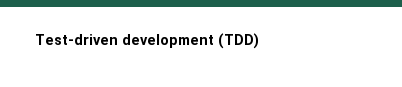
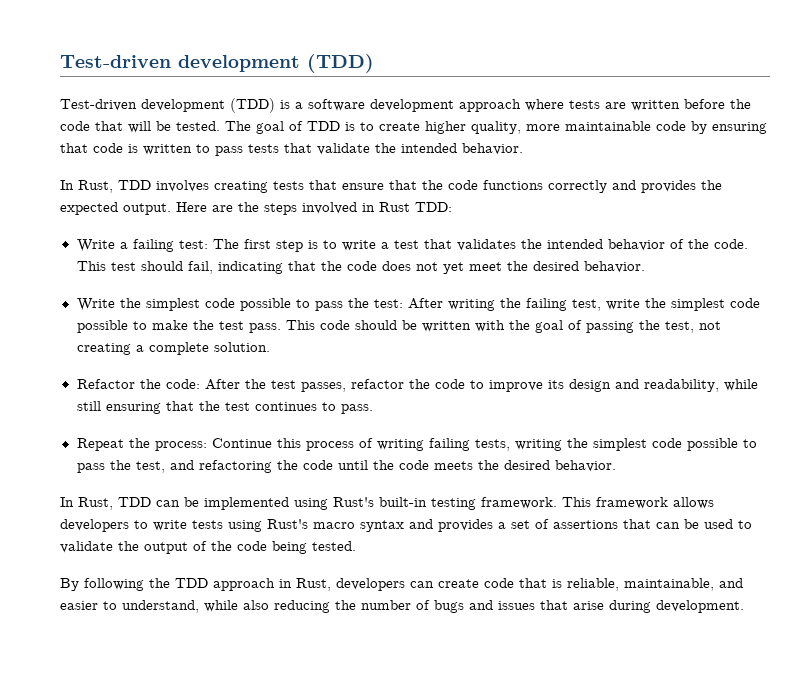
[35,33,259,49] Test-driven development (TDD) -> [60,54,374,73] [60,98,751,113] [60,121,767,134] [60,143,523,156] [60,180,722,193] [60,202,452,215] [76,239,748,252] [76,261,645,274] [76,298,760,311] [76,320,721,333] [76,342,270,355] [76,379,758,392] [76,401,373,414] [76,438,757,451] [76,460,616,473] [60,497,714,510] [60,519,752,532] [60,541,356,554] [60,578,743,591] [60,600,744,613] Test-driven development (TDD) // Test-driven development (TDD) is a software development approach where tests are written before the code that will be tested. The goal of TDD is to create higher quality, more maintainable code by ensuring that code is written to pass tests that validate the intended behavior. // In Rust, TDD involves creating tests that ensure that the code functions correctly and provides the expected output. Here are the steps involved in Rust TDD: // Write a failing test: The first step is to write a test that validates the intended behavior of the code. This test should fail, indicating that the code does not yet meet the desired behavior. // Write the simplest code possible to pass the test: After writing the failing test, write the simplest code possible to make the test pass. This code should be written with the goal of passing the test, not creating a complete solution. // Refactor the code: After the test passes, refactor the code to improve its design and readability, while still ensuring that the test continues to pass. // Repeat the process: Continue this process of writing failing tests, writing the simplest code possible to pass the test, and refactoring the code until the code meets the desired behavior. // In Rust, TDD can be implemented using Rust's built-in testing framework. This framework allows developers to write tests using Rust's macro syntax and provides a set of assertions that can be used to validate the output of the code being tested. // By following the TDD approach in Rust, developers can create code that is reliable, maintainable, and easier to understand, while also reducing the number of bugs and issues that arise during development.

